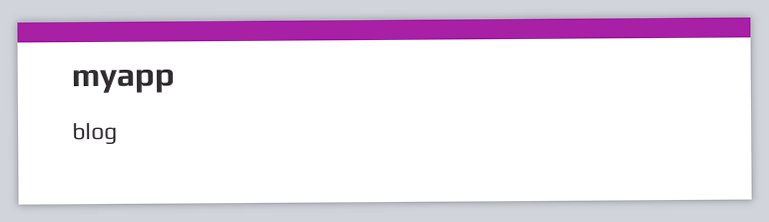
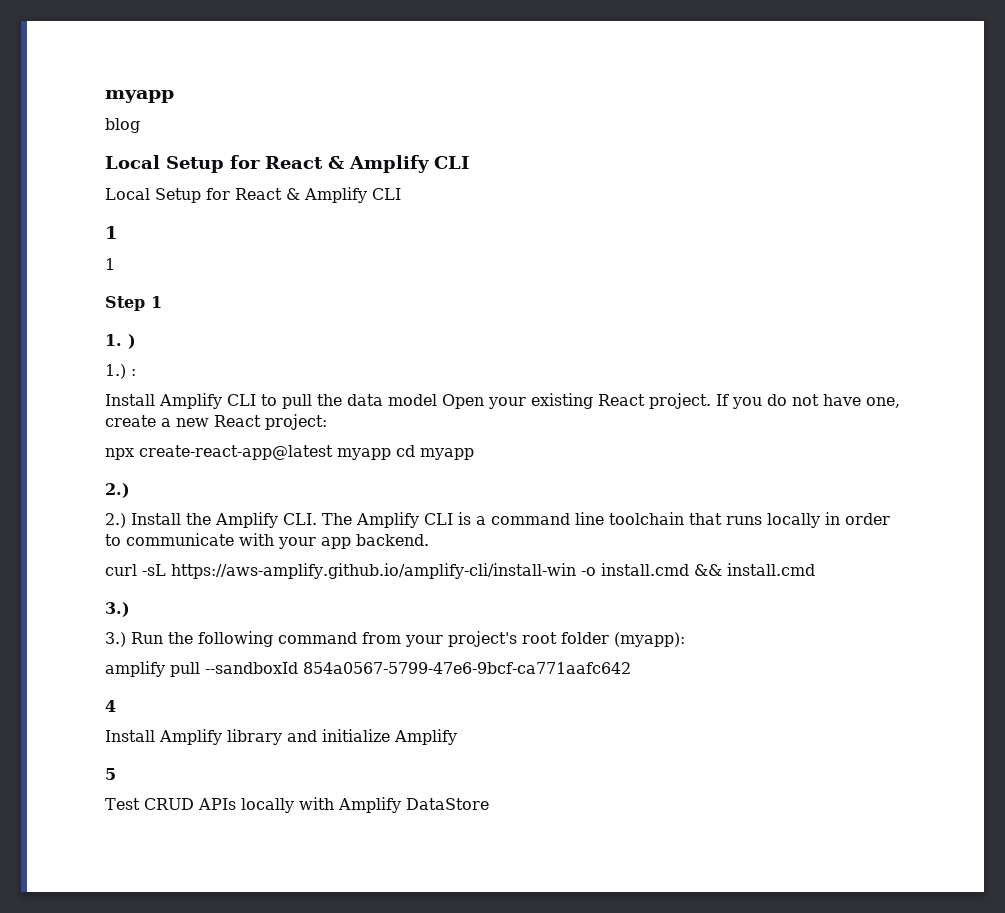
(118, 133) none -> [105,155,469,173] [105,187,401,203] [105,226,118,239] [105,258,115,270] [105,296,162,311] [105,334,136,349] [105,364,136,379] [105,393,900,409] [105,414,327,430] [105,445,474,460] [105,483,130,498] [105,512,890,528] [105,533,429,549] [105,563,815,579] [105,602,130,617] [105,631,685,647] [105,661,631,677] [105,700,116,712] [105,729,457,745] [105,768,116,780] [105,797,489,813] // Local Setup for React & Amplify CLI // Local Setup for React & Amplify CLI // 1 // 1 // Step 1 // 1. ) // 1.) : // Install Amplify CLI to pull the data model Open your existing React project. If you do not have one, create a new React project: // npx create-react-app@latest myapp cd myapp // 2.) // 2.) Install the Amplify CLI. The Amplify CLI is a command line toolchain that runs locally in order to communicate with your app backend. // curl -sL https://aws-amplify.github.io/amplify-cli/install-win -o install.cmd && install.cmd // 3.) // 3.) Run the following command from your project's root folder (myapp): // amplify pull --sandboxId 854a0567-5799-47e6-9bcf-ca771aafc642 // 4 // Install Amplify library and initialize Amplify // 5 // Test CRUD APIs locally with Amplify DataStore

